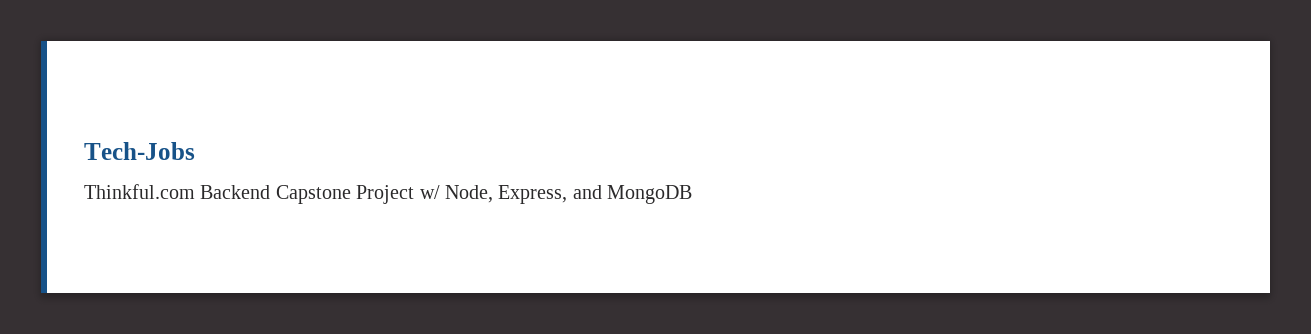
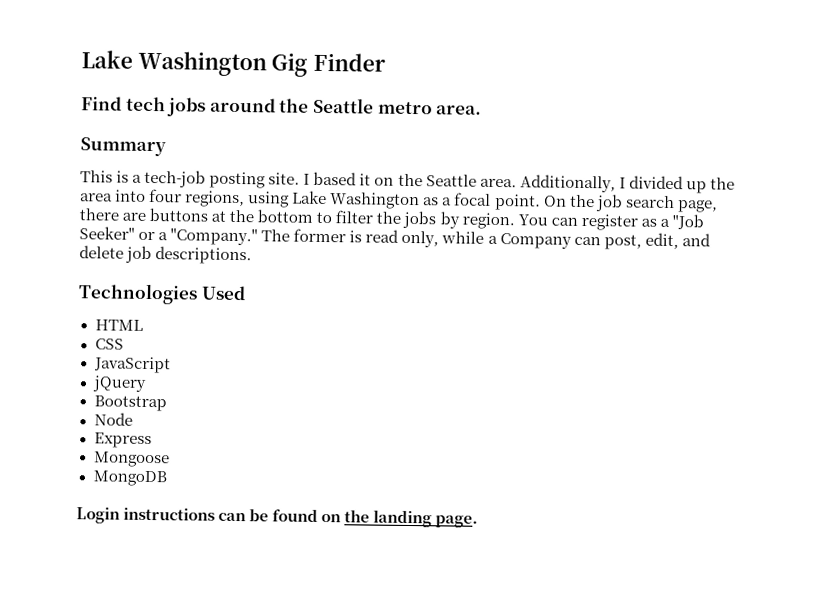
[84,142,195,160] [84,184,693,204] Tech-Jobs // Thinkful.com Backend Capstone Project w/ Node, Express, and MongoDB -> [81,50,387,77] [81,96,483,117] [80,137,166,157] [80,169,735,194] [80,188,718,213] [79,207,704,231] [79,226,711,250] [79,245,253,265] [78,283,246,305] [94,319,143,331] [94,338,124,350] [93,356,171,374] [91,375,147,392] [93,395,167,412] [93,412,133,426] [93,432,152,449] [93,451,170,468] [92,470,167,487] [76,507,479,528] Lake Washington Gig Finder // Find tech jobs around the Seattle metro area. // Summary // This is a tech-job posting site. I based it on the Seattle area. Additionally, I divided up the area into four regions, using Lake Washington as a focal point. On the job search page, there are buttons at the bottom to filter the jobs by region. You can register as a "Job Seeker" or a "Company." The former is read only, while a Company can post, edit, and delete job descriptions. // Technologies Used // HTML // CSS // JavaScript // jQuery // Bootstrap // Node // Express // Mongoose // MongoDB // Login instructions can be found on the landing page.

